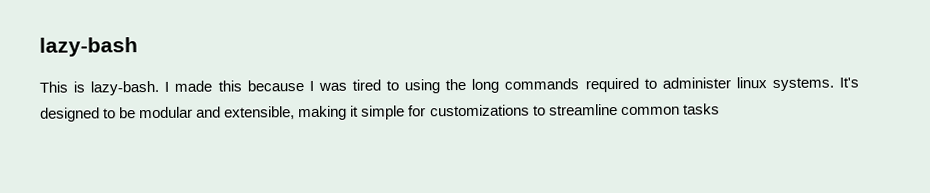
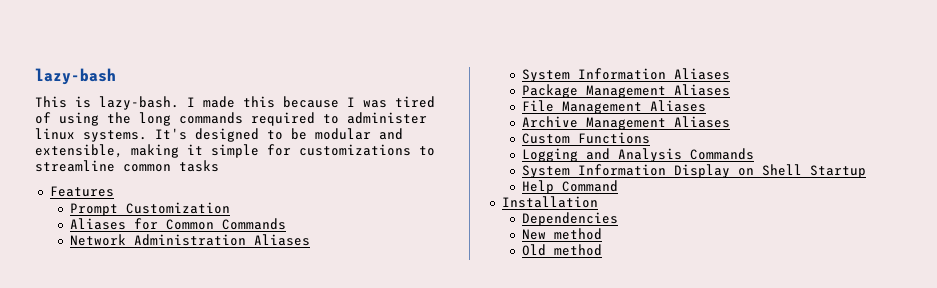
[386,80,400,91] to -> [35,112,51,124] of
(720, 109) none -> [49,186,114,197] [70,202,231,216] [70,218,287,230] [70,234,311,246] [522,68,731,82] [522,84,731,98] [522,100,707,114] [522,116,731,130] [522,132,651,144] [522,148,755,162] [522,164,867,178] [522,180,619,194] [501,196,598,208] [522,212,619,226] [522,228,603,240] [522,244,603,256] // Features // Prompt Customization // Aliases for Common Commands // Network Administration Aliases // System Information Aliases // Package Management Aliases // File Management Aliases // Archive Management Aliases // Custom Functions // Logging and Analysis Commands // System Information Display on Shell Startup // Help Command // Installation // Dependencies // New method // Old method

